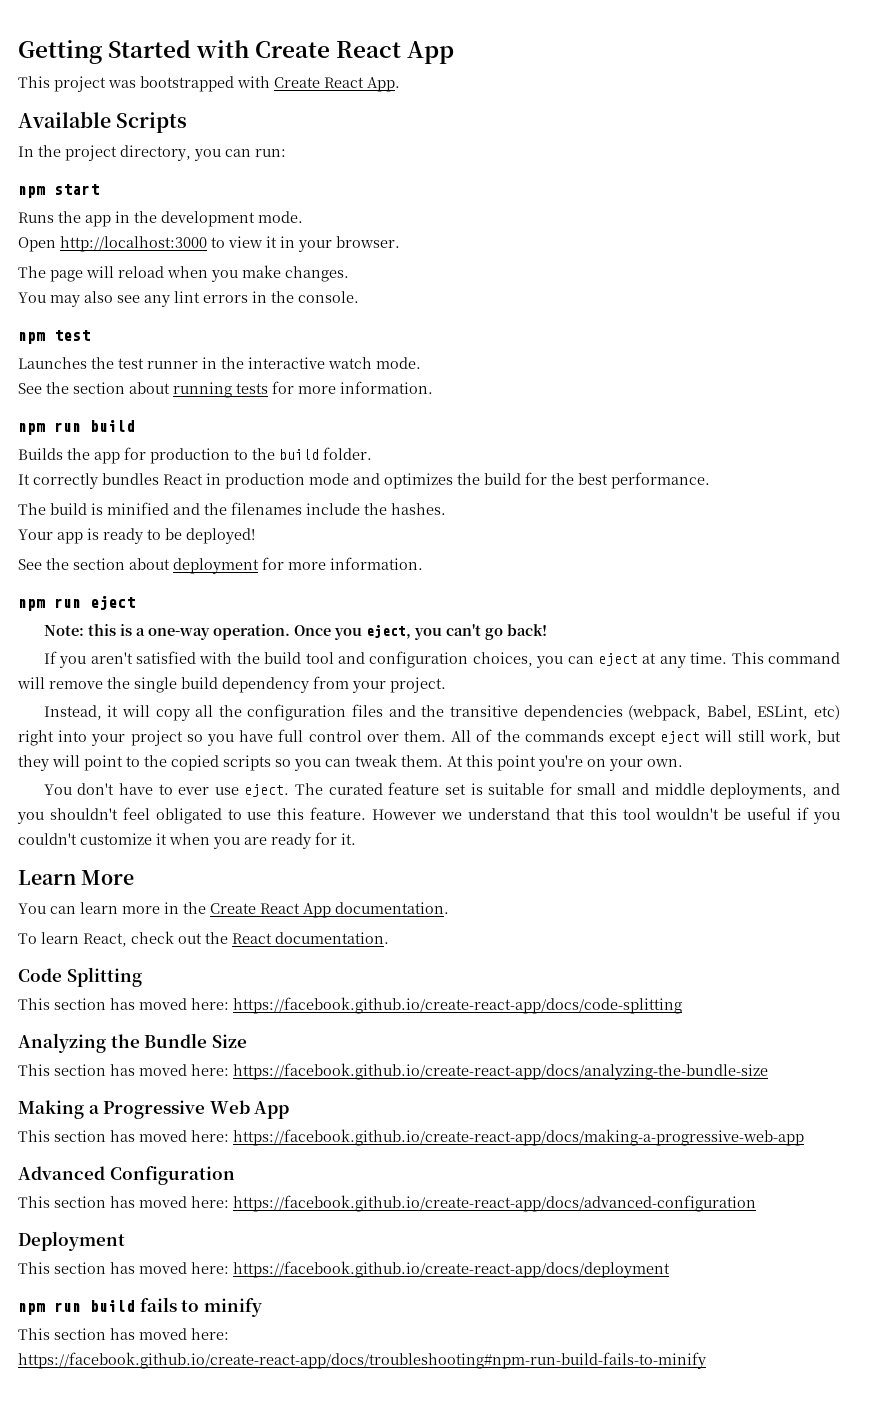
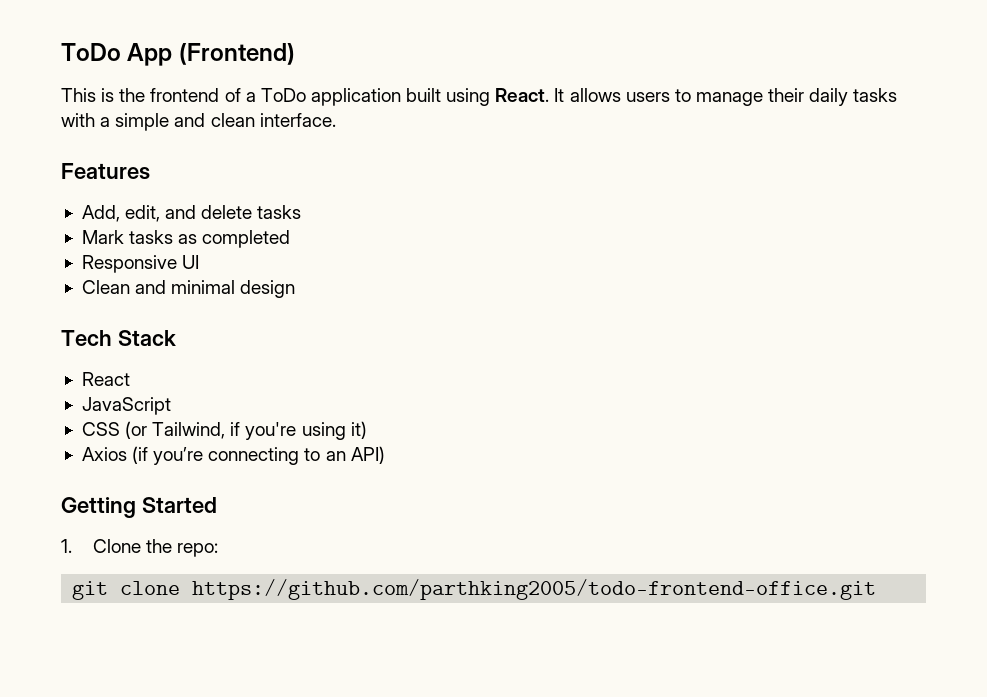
[18,40,455,64] [18,76,400,92] [18,111,188,133] [18,145,286,161] [18,184,99,198] [18,211,303,227] [18,236,400,252] [18,265,349,282] [18,291,359,307] [18,330,90,344] [18,357,421,369] [18,381,433,398] [18,420,135,435] [18,447,372,464] [18,472,710,489] [18,502,446,515] [18,528,255,544] [18,557,423,574] [18,595,135,611] [43,624,547,640] [43,651,841,668] [17,676,446,693] [43,704,840,721] [18,729,842,746] [18,754,683,771] [43,782,840,799] [17,807,841,824] [18,832,356,849] [18,870,135,885] [18,902,449,918] [18,931,389,947] [18,967,142,987] [18,997,682,1014] [18,1033,247,1053] [18,1063,768,1080] [18,1100,290,1119] [18,1129,804,1146] [18,1166,235,1185] [18,1195,756,1212] [18,1231,125,1251] [18,1261,670,1278] [18,1297,262,1317] [18,1328,229,1340] [18,1352,706,1369] Getting Started with Create React App // This project was bootstrapped with Create React App. // Available Scripts // In the project directory, you can run: // npm start // Runs the app in the development mode. // Open http://localhost:3000 to view it in your browser. // The page will reload when you make changes. // You may also see any lint errors in the console. // npm test // Launches the test runner in the interactive watch mode. // See the section about running tests for more information. // npm run build // Builds the app for production to the build folder. // It correctly bundles React in production mode and optimizes the build for the best performance. // The build is minified and the filenames include the hashes. // Your app is ready to be deployed! // See the section about deployment for more information. // npm run eject // Note: this is a one-way operation. Once you eject, you can't go back! // If you aren't satisfied with the build tool and configuration choices, you can eject at any time. This command will remove the single build dependency from your project. // Instead, it will copy all the configuration files and the transitive dependencies (webpack, Babel, ESLint, etc) right into your project so you have full control over them. All of the commands except eject will still work, but they will point to the copied scripts so you can tweak them. At this point you're on your own. // You don't have to ever use eject. The curated feature set is suitable for small and middle deployments, and you shouldn't feel obligated to use this feature. However we understand that this tool wouldn't be useful if you couldn't customize it when you are ready for it. // Learn More // You can learn more in the Create React App documentation. // To learn React, check out the React documentation. // Code Splitting // This section has moved here: https://facebook.github.io/create-react-app/docs/code-splitting // Analyzing the Bundle Size // This section has moved here: https://facebook.github.io/create-react-app/docs/analyzing-the-bundle-size // Making a Progressive Web App // This section has moved here: https://facebook.github.io/create-react-app/docs/making-a-progressive-web-app // Advanced Configuration // This section has moved here: https://facebook.github.io/create-react-app/docs/advanced-configuration // Deployment // This section has moved here: https://facebook.github.io/create-react-app/docs/deployment // npm run build fails to minify // This section has moved here: https://facebook.github.io/create-react-app/docs/troubleshooting#npm-run-build-fails-to-minify -> [61,43,295,66] [61,88,898,106] [61,113,336,131] [61,163,150,180] [81,205,302,222] [81,230,291,248] [81,255,200,273] [81,280,296,298] [61,330,176,346] [81,372,130,386] [81,397,171,415] [81,421,367,440] [81,446,385,465] [61,497,217,518] [61,539,219,557] [72,579,877,600] ToDo App (Frontend) // This is the frontend of a ToDo application built using React. It allows users to manage their daily tasks with a simple and clean interface. // Features // Add, edit, and delete tasks // Mark tasks as completed // Responsive UI // Clean and minimal design // Tech Stack // React // JavaScript // CSS (or Tailwind, if you're using it) // Axios (if you’re connecting to an API) // Getting Started // 1. Clone the repo: // git clone https://github.com/parthking2005/todo-frontend-office.git

